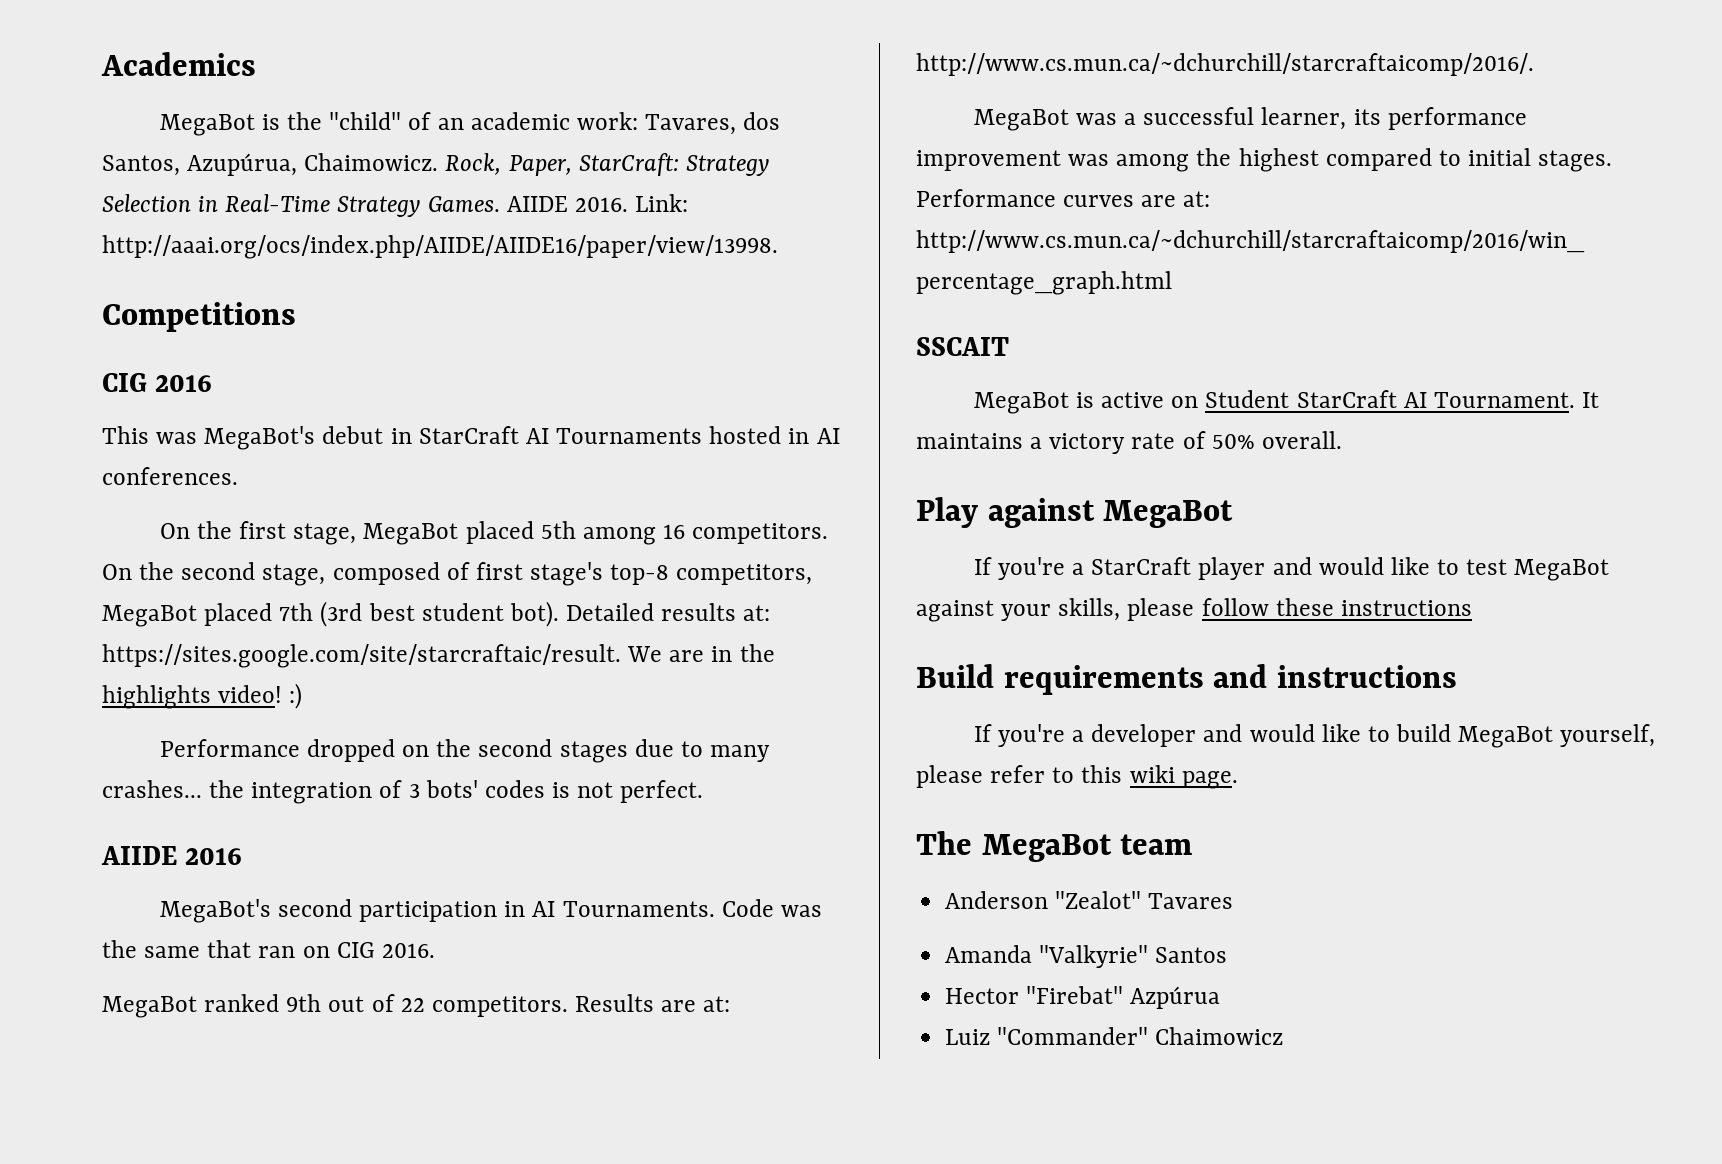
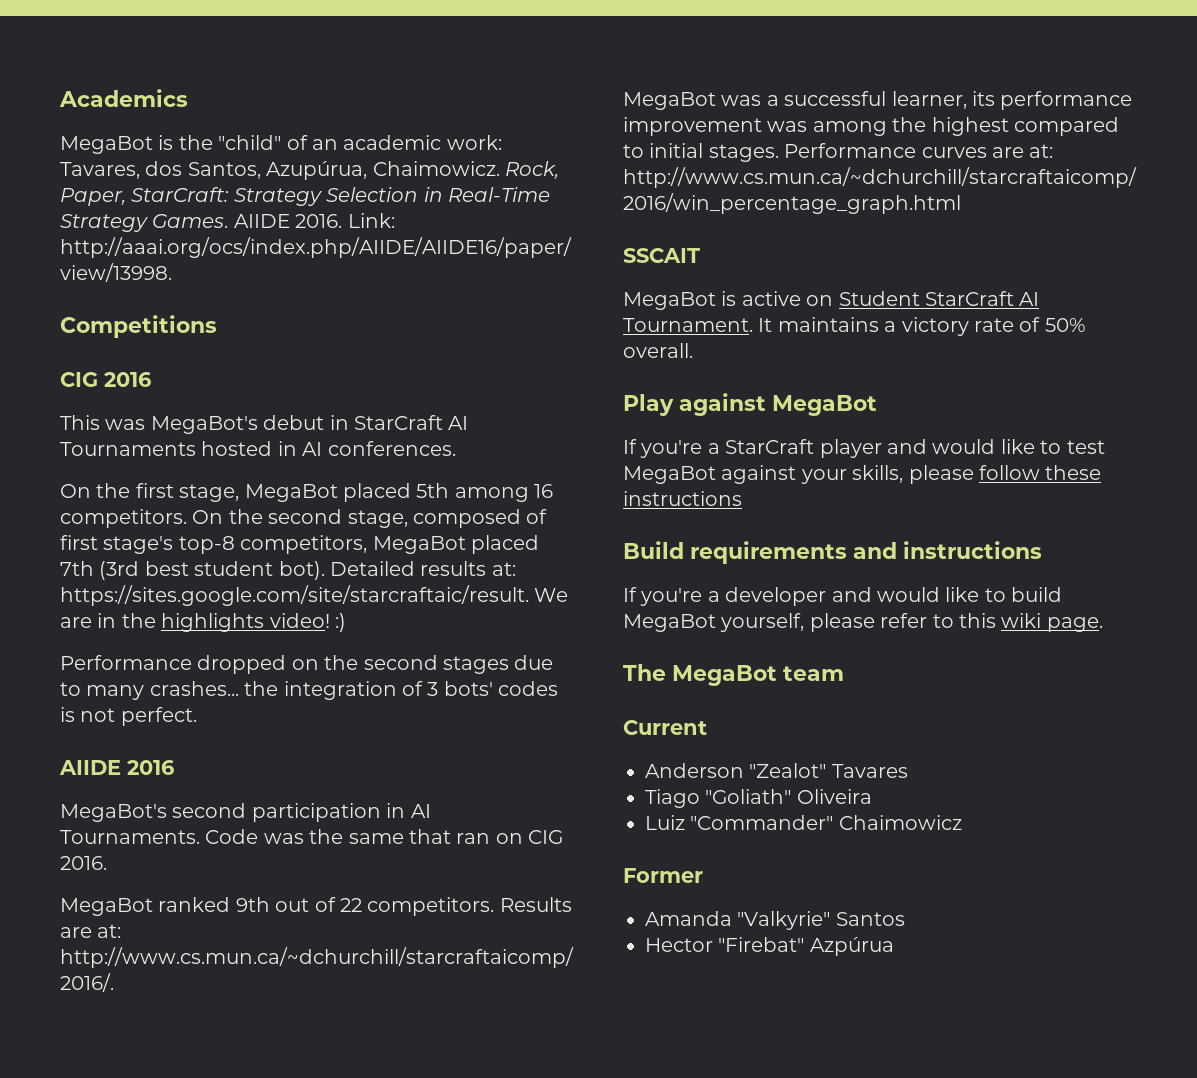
(1193, 844) none -> [623,720,707,735] // Current
(1234, 901) none -> [645,789,872,808] [645,815,962,830] [623,868,703,883] // Tiago "Goliath" Oliveira // Luiz "Commander" Chaimowicz // Former
[945,1027,1284,1045] // Luiz "Commander" Chaimowicz -> (894, 946) none

